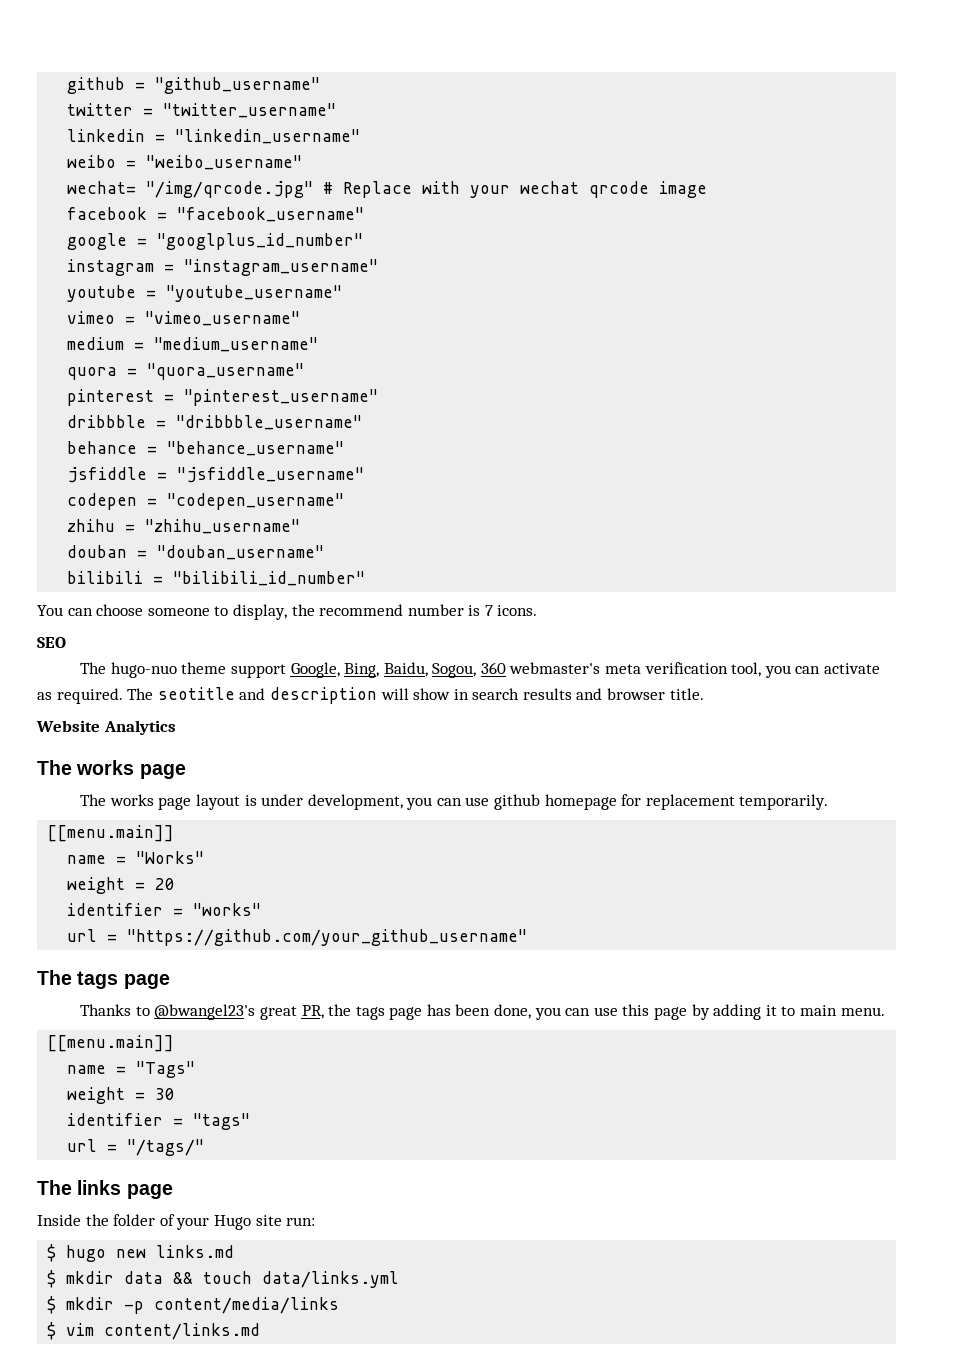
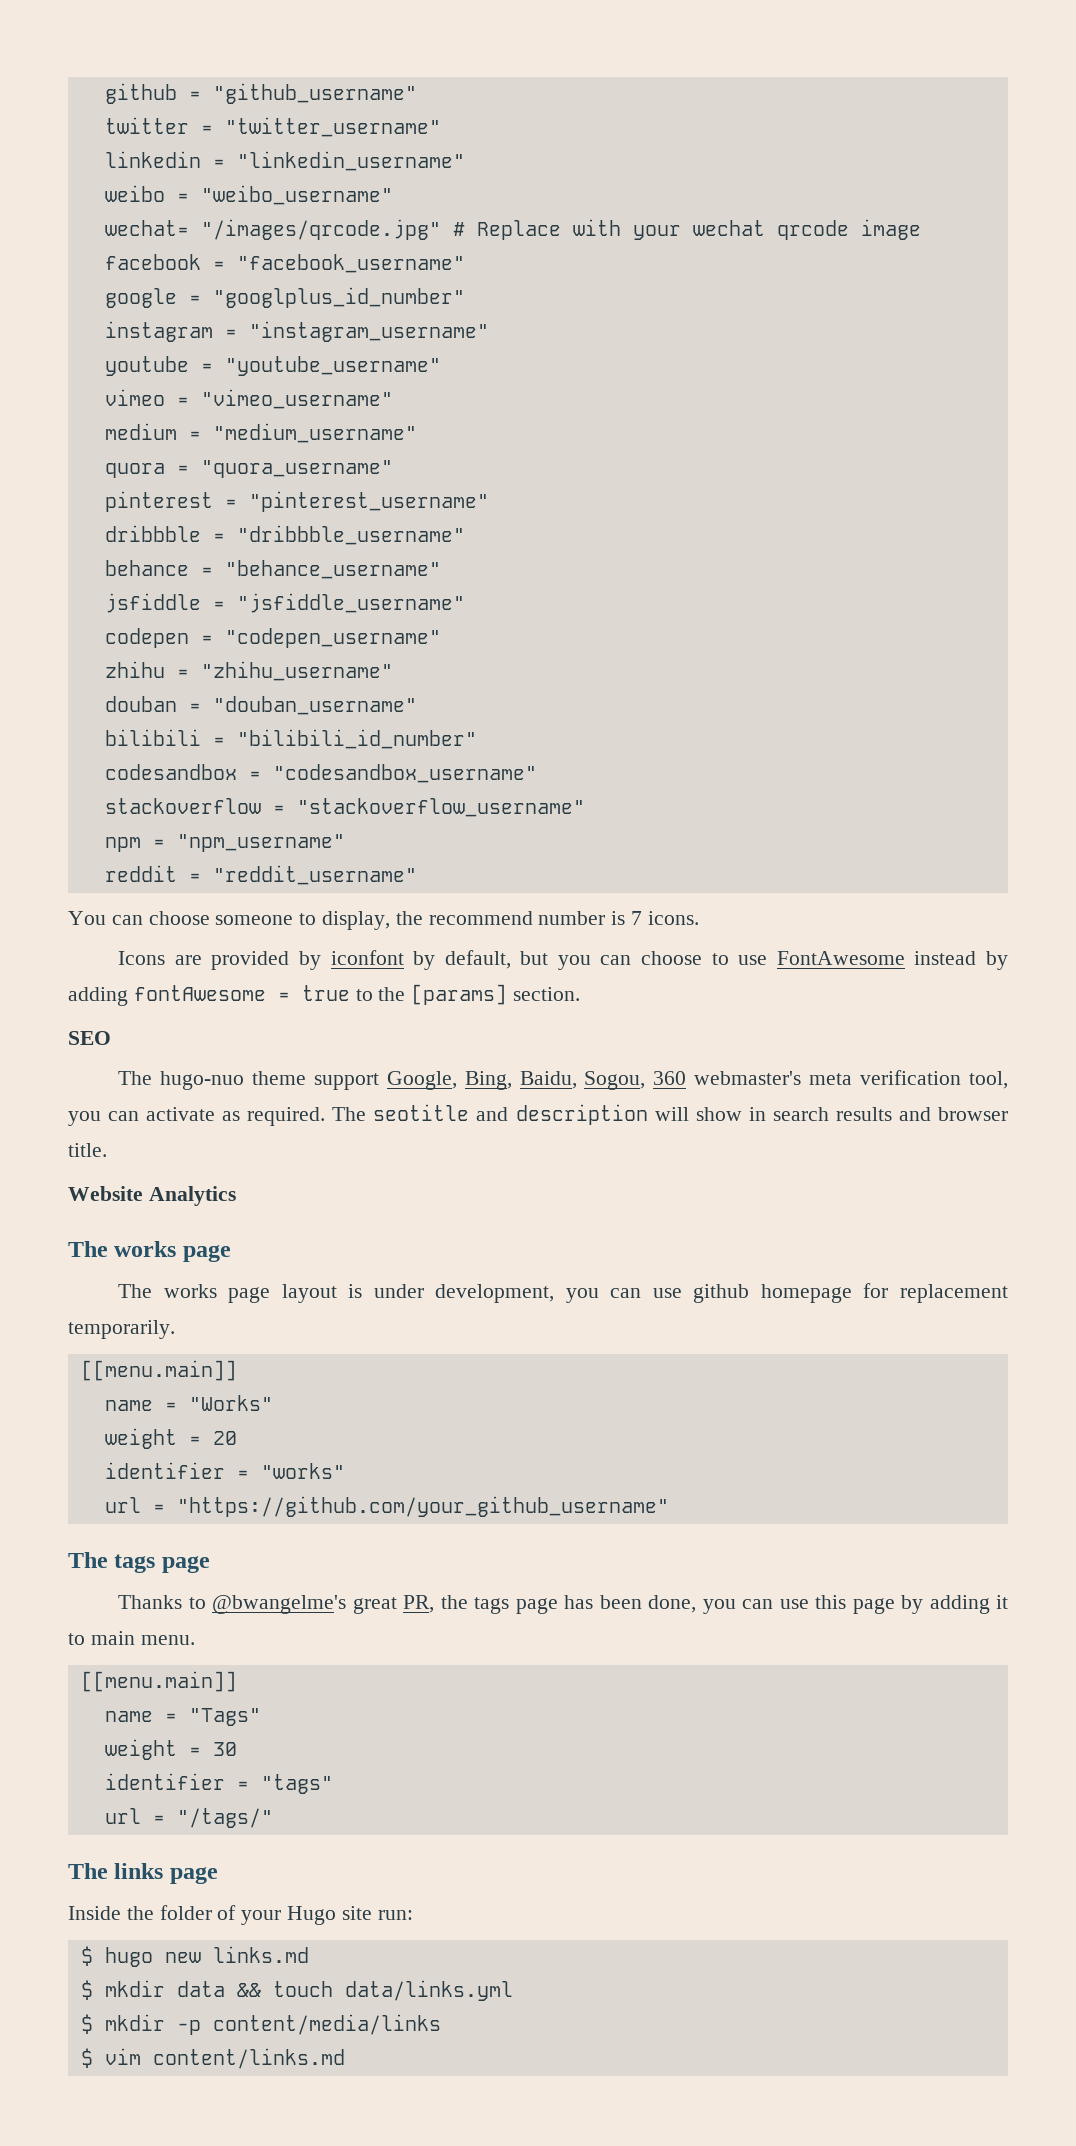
[146,181,314,198] "/img/qrcode.jpg" -> [200,219,441,240] "/images/qrcode.jpg"
(366, 578) none -> [104,764,537,783] [104,798,585,817] [104,834,345,852] [104,865,417,885] // codesandbox = "codesandbox_username" // stackoverflow = "stackoverflow_username" // npm = "npm_username" // reddit = "reddit_username"
(538, 610) none -> [118,950,1008,970] [68,984,581,1006] // Icons are provided by iconfont by default, but you can choose to use FontAwesome instead by adding fontAwesome = true to the [params] section.
[154,1004,256,1020] @bwangel23's -> [212,1595,347,1614] @bwangelme's

